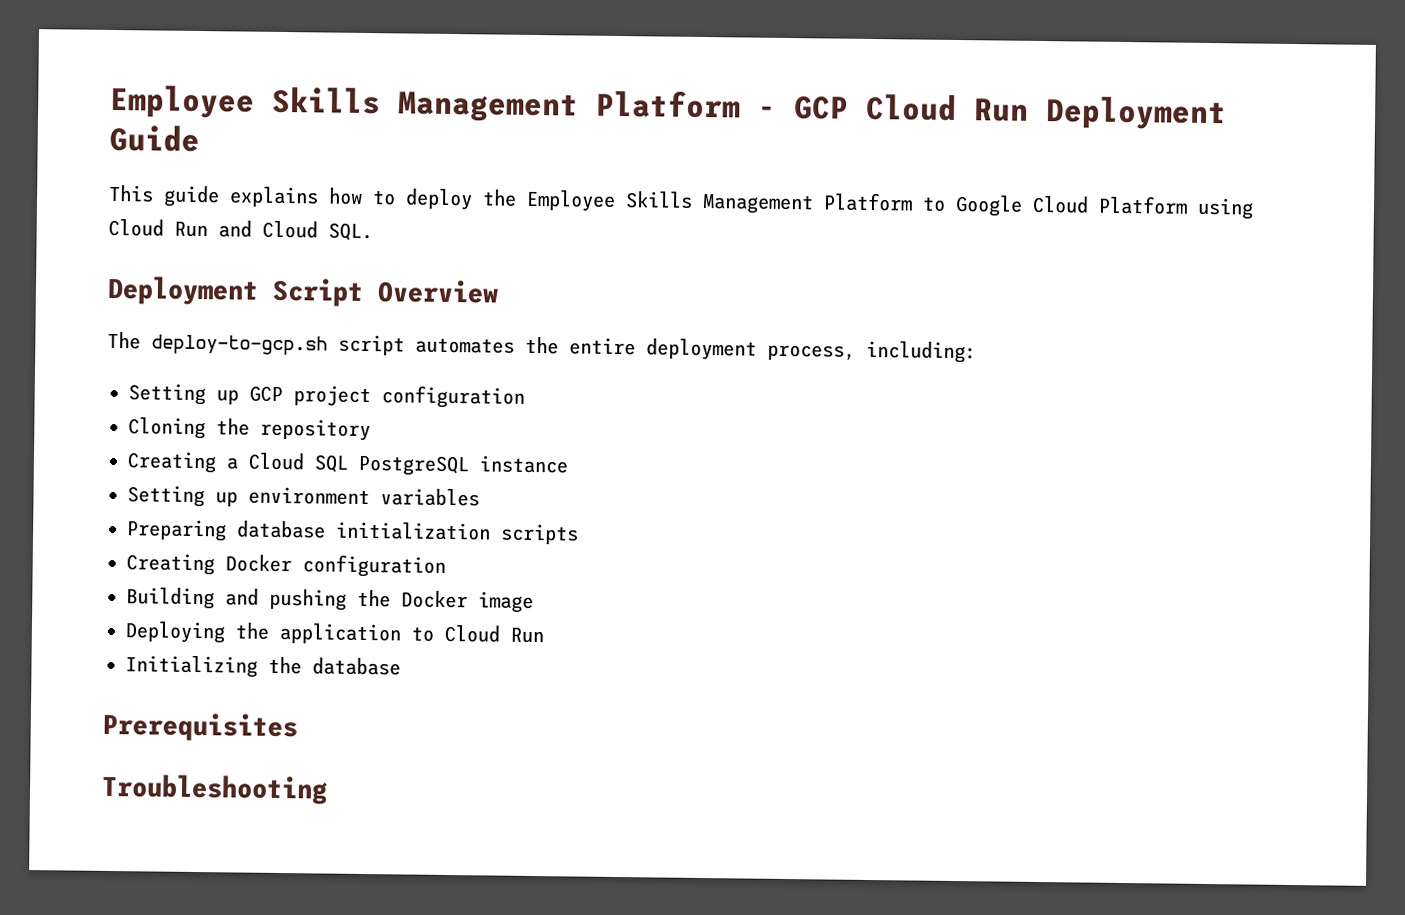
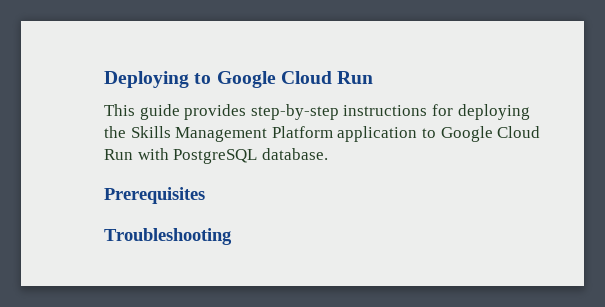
[109,84,1227,131] [109,124,200,153] [108,184,1254,220] [108,218,373,242] [107,275,499,307] [107,331,977,364] [128,383,525,409] [128,417,371,442] [127,451,569,477] [127,485,480,508] [126,519,579,545] [126,553,446,578] [126,587,534,614] [125,621,544,645] [125,655,401,678] Employee Skills Management Platform - GCP Cloud Run Deployment Guide // This guide explains how to deploy the Employee Skills Management Platform to Google Cloud Platform using Cloud Run and Cloud SQL. // Deployment Script Overview // The deploy-to-gcp.sh script automates the entire deployment process, including: // Setting up GCP project configuration // Cloning the repository // Creating a Cloud SQL PostgreSQL instance // Setting up environment variables // Preparing database initialization scripts // Creating Docker configuration // Building and pushing the Docker image // Deploying the application to Cloud Run // Initializing the database -> [104,71,374,88] [104,104,530,120] [104,126,541,142] [104,148,328,164] Deploying to Google Cloud Run // This guide provides step-by-step instructions for deploying the Skills Management Platform application to Google Cloud Run with PostgreSQL database.

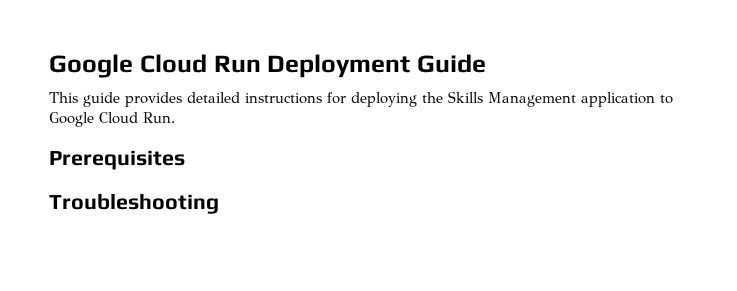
[104,71,374,88] Deploying to Google Cloud Run -> [49,54,486,78] Google Cloud Run Deployment Guide
[250,104,339,120] step-by-step -> [187,92,240,103] detailed
[271,126,333,138] Platform -> (576, 99) none
[104,148,328,164] Run with PostgreSQL database. -> [143,112,175,123] Run.

